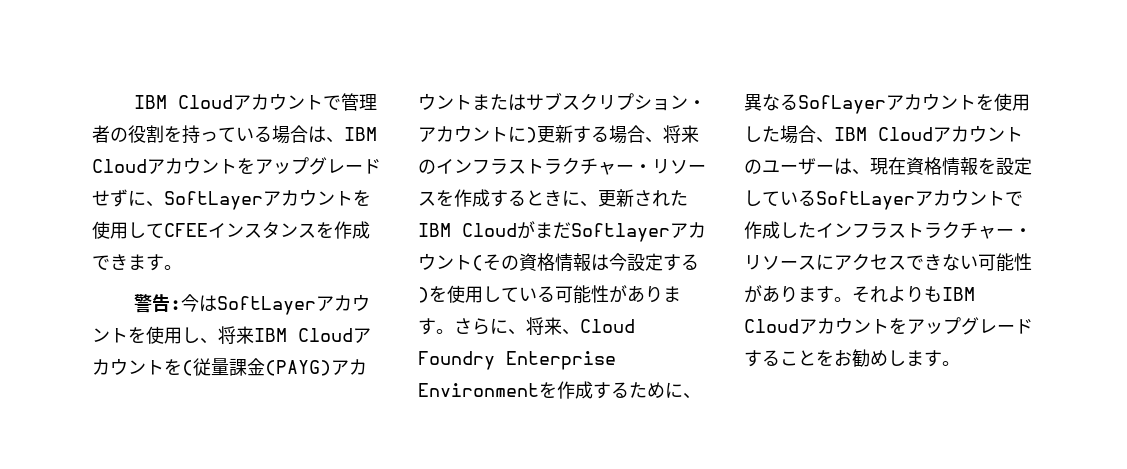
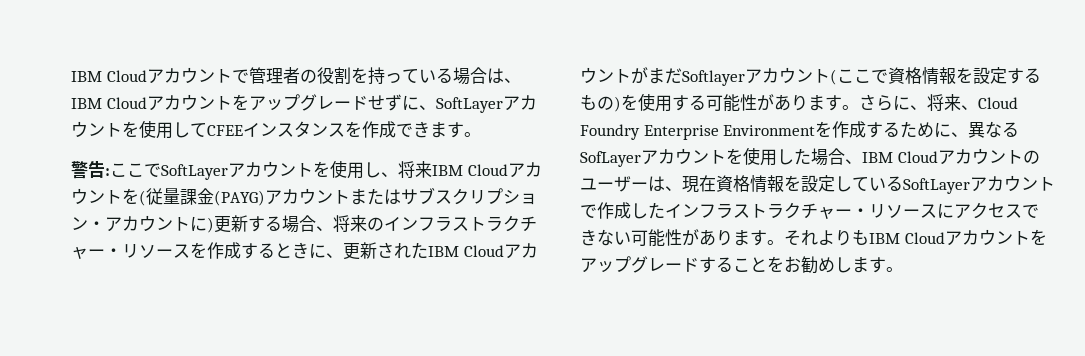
[181,294,218,312] 今は -> [110,163,161,177] ここで
(517, 230) none -> [503,243,538,259] [580,67,631,84] アカウント
[483,253,627,272] その資格情報は今 -> [837,67,973,85] ここで資格情報を
(699, 262) none -> [580,94,614,110] もの
[483,286,537,302] してい -> [672,95,689,111] す

